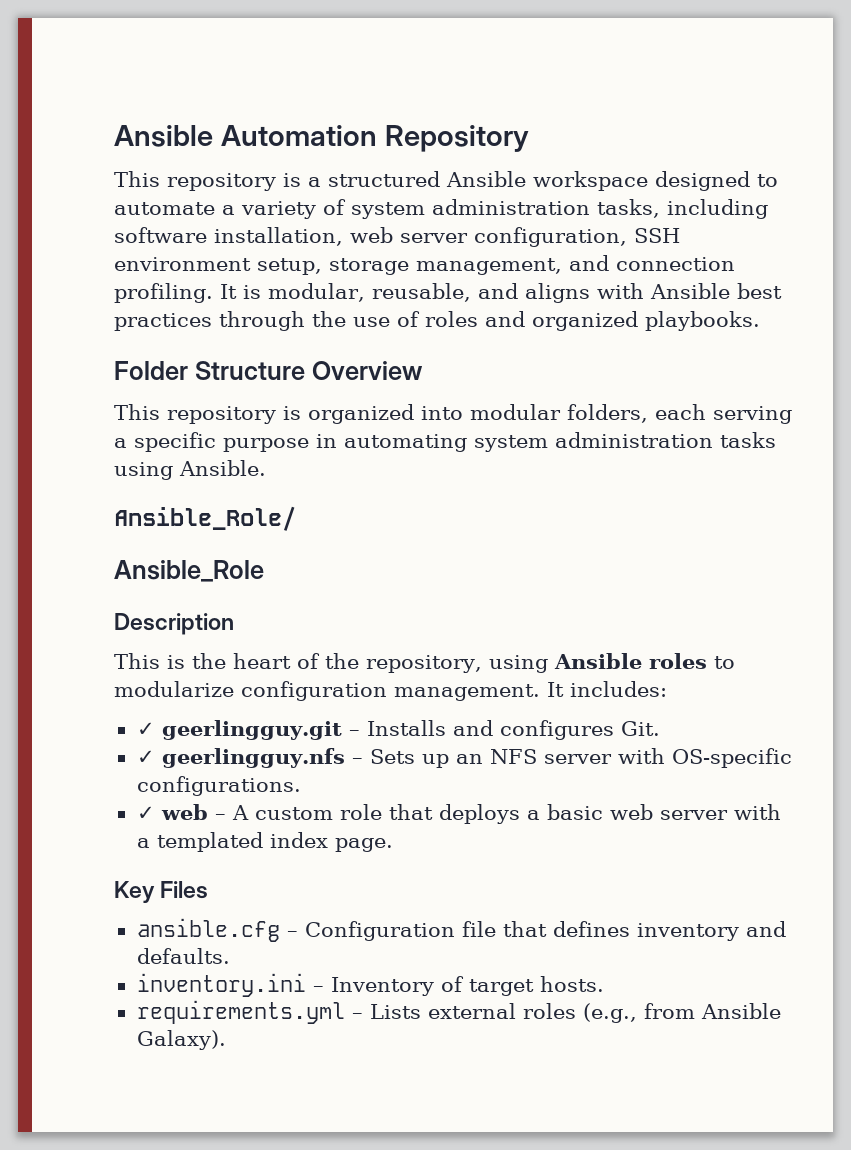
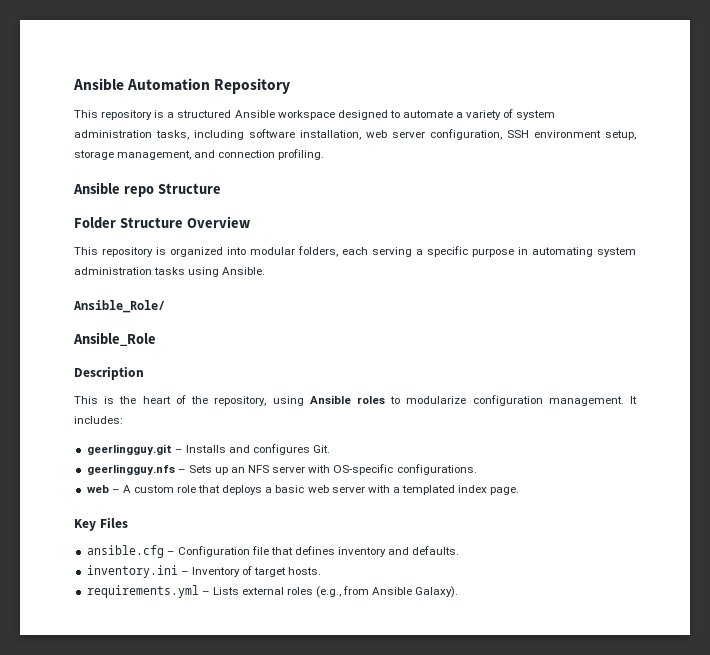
[220,283,782,303] [114,311,760,331] It is modular, reusable, and aligns with Ansible best practices through the use of roles and organized playbooks. -> [73,182,221,197] // Ansible repo Structure
[136,722,155,736] ✓ -> (123, 420) none
[136,750,155,764] ✓ -> (331, 449) none
[136,806,155,820] ✓ -> (477, 469) none

